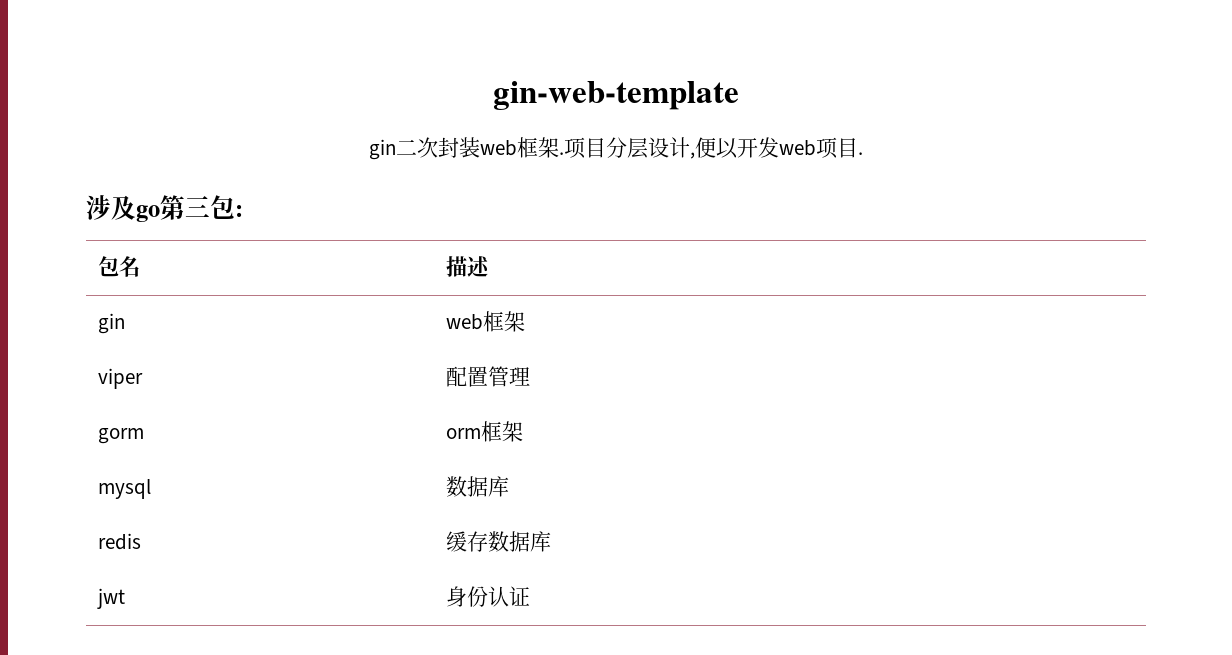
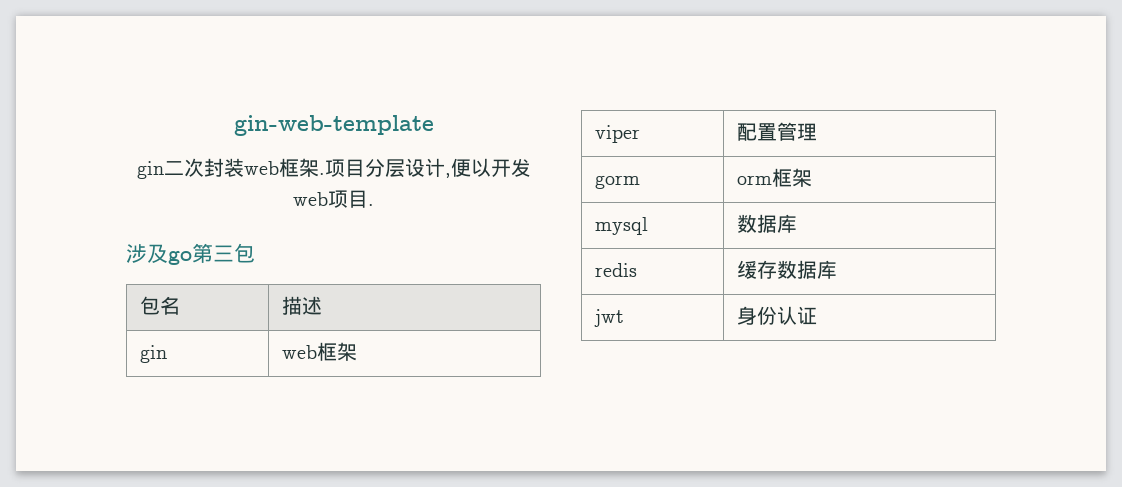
[235,205,243,217] : -> (255, 253) none

